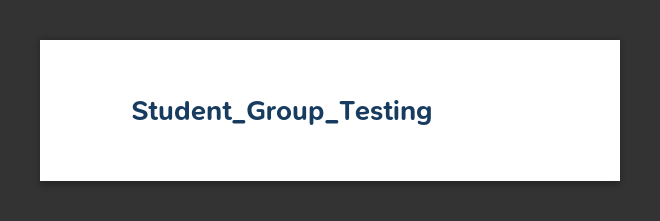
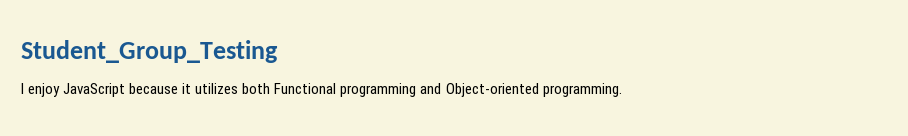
(433, 112) none -> [21,83,622,97] // I enjoy JavaScript because it utilizes both Functional programming and Object-oriented programming.

